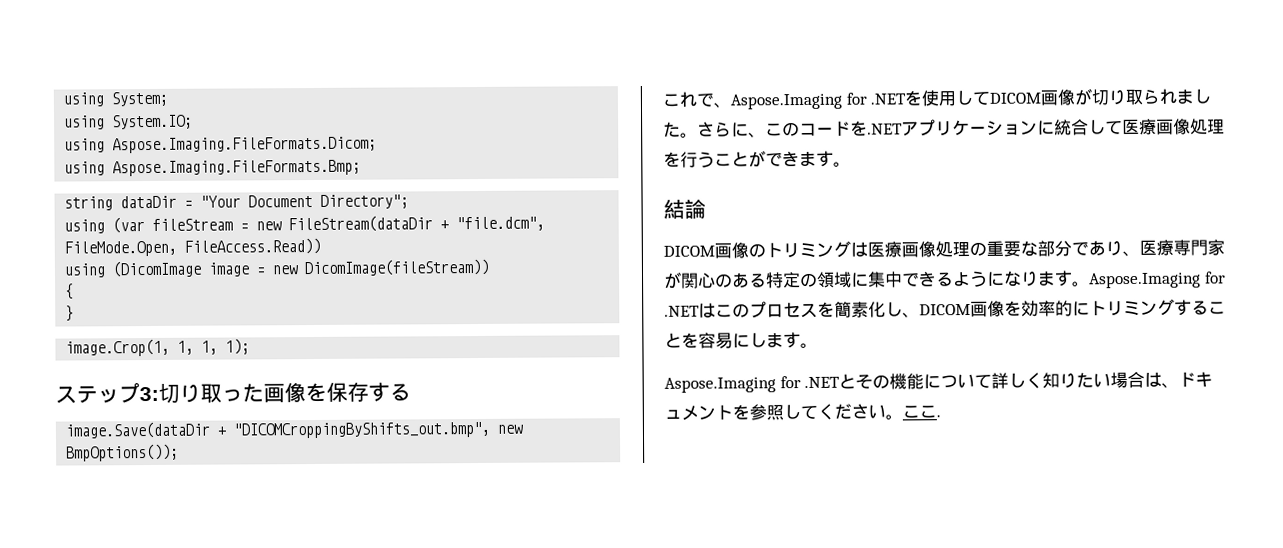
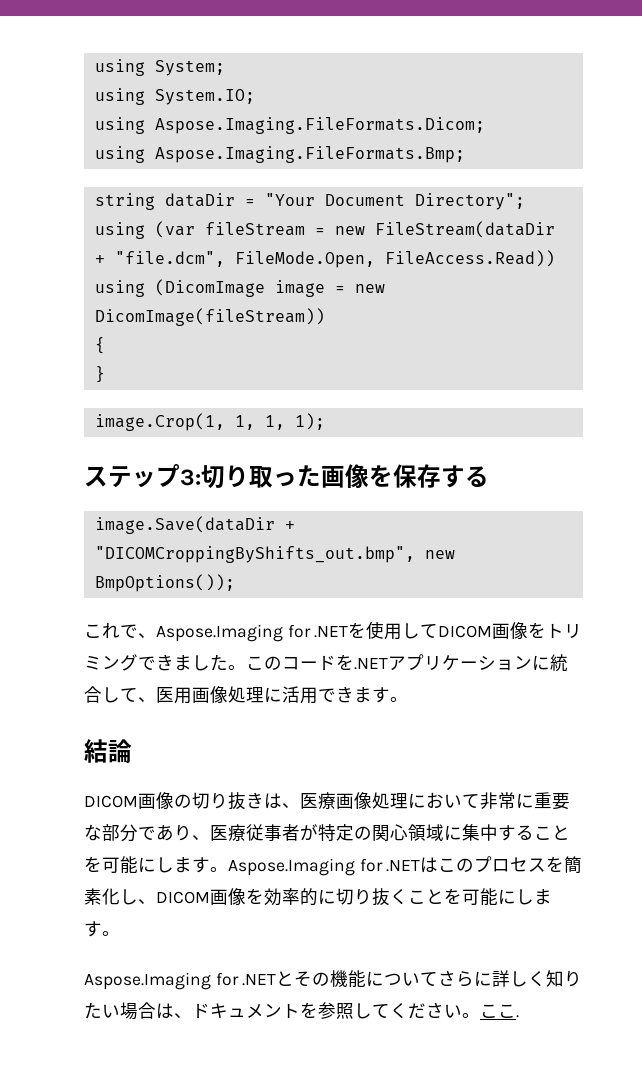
[1074,88,1212,106] [663,121,766,138] が切り取られました。さらに、 -> [528,622,583,638] [84,654,246,671] をトリミングできました。
[1122,118,1225,135] [663,150,766,168] 医療画像処理を行うことが -> [138,686,318,704] 、医用画像処理に活用
[765,240,987,259] トリミングは医療画像処理の -> [192,792,534,810] 切り抜きは、医療画像処理において非常に
[1173,239,1225,256] [663,270,1039,289] 専門家が関心のある特定の領域に集中できるようになり -> [246,824,570,841] [84,856,174,874] 従事者が特定の関心領域に集中することを可能にし
[1089,298,1226,317] [664,332,733,349] トリミングすることを容易 -> [336,888,498,906] 切り抜くことを可能
(993, 380) none -> [438,970,493,987] さらに

